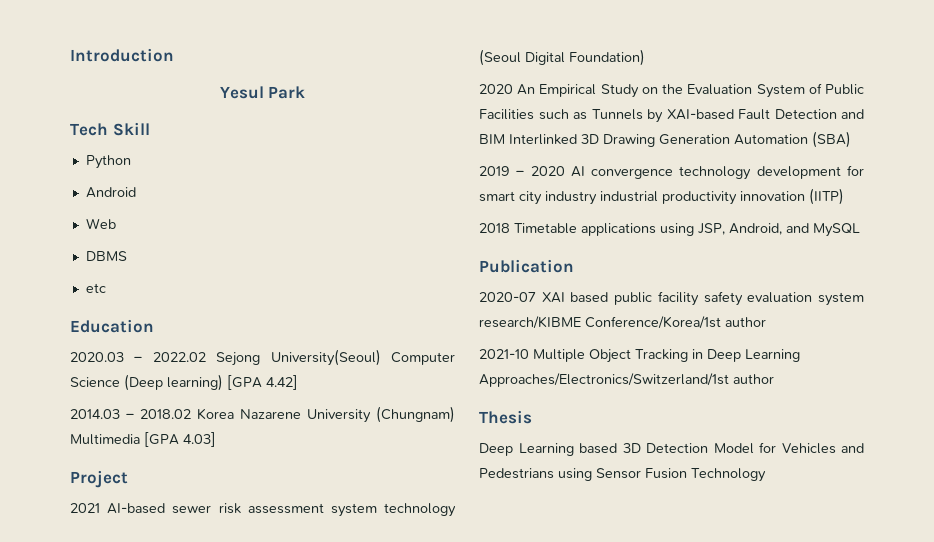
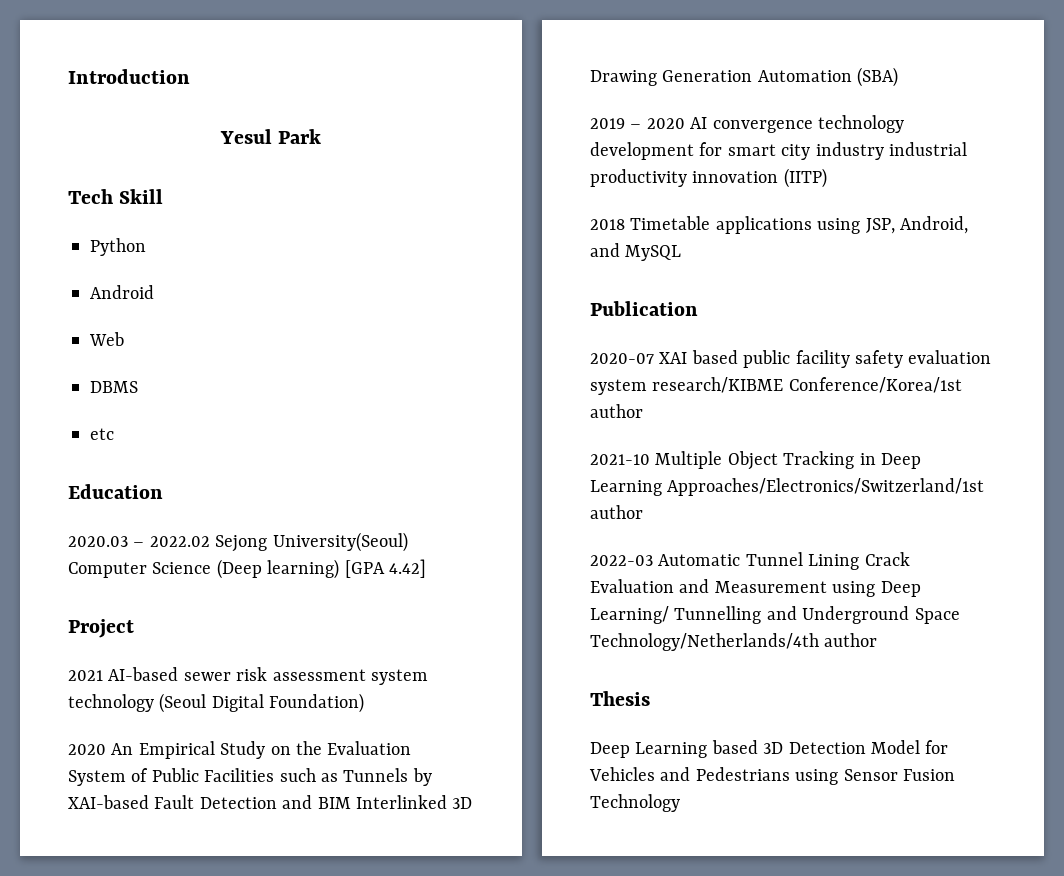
[70,406,455,423] [70,432,216,447] // 2014.03 – 2018.02 Korea Nazarene University (Chungnam) Multimedia [GPA 4.03] -> (426, 568) none
(774, 379) none -> [590,552,910,570] [590,579,921,597] [590,606,960,624] [590,633,878,651] // 2022-03 Automatic Tunnel Lining Crack Evaluation and Measurement using Deep Learning/ Tunnelling and Underground Space Technology/Netherlands/4th author

